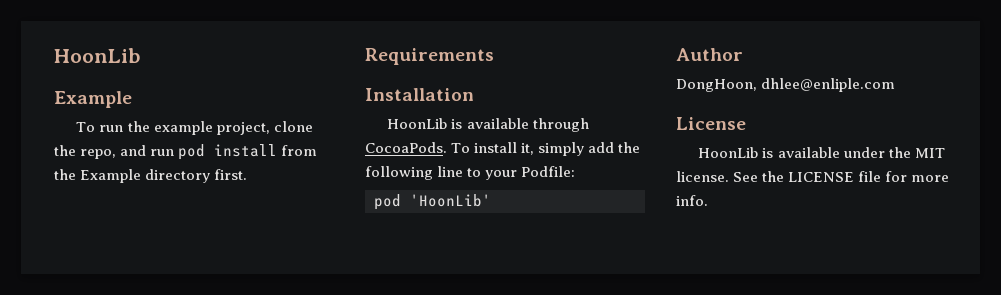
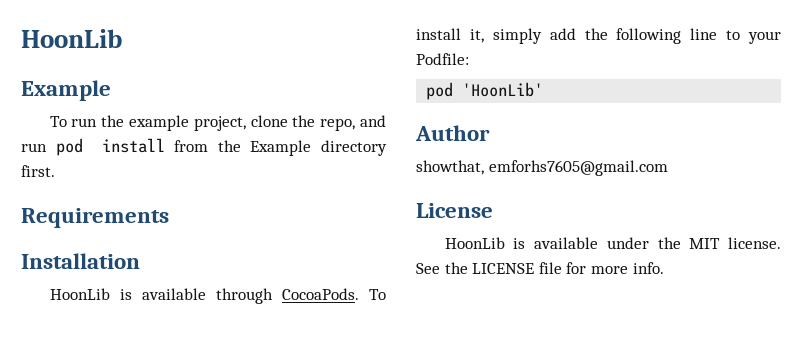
[676,78,896,92] DongHoon, dhlee@enliple.com -> [416,160,668,176] showthat, emforhs7605@gmail.com

